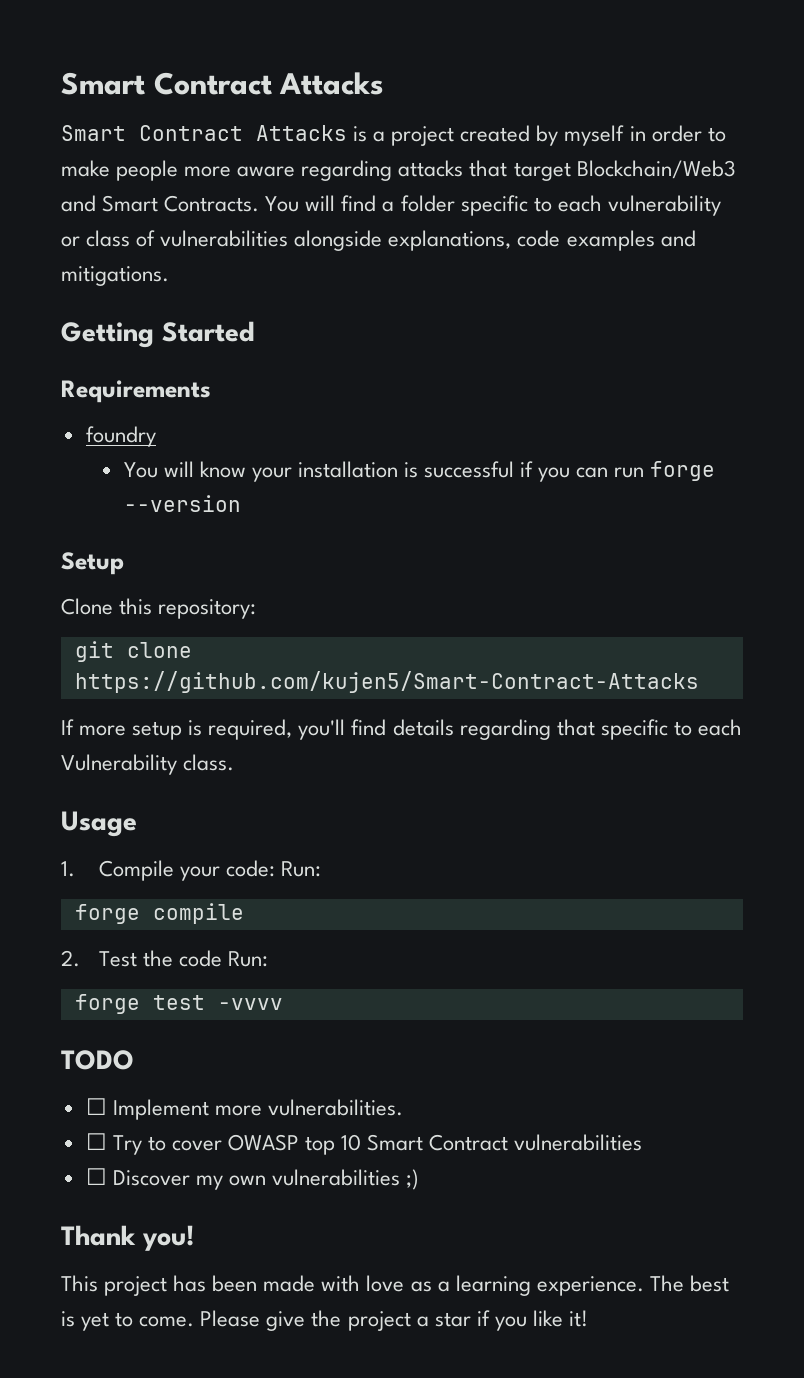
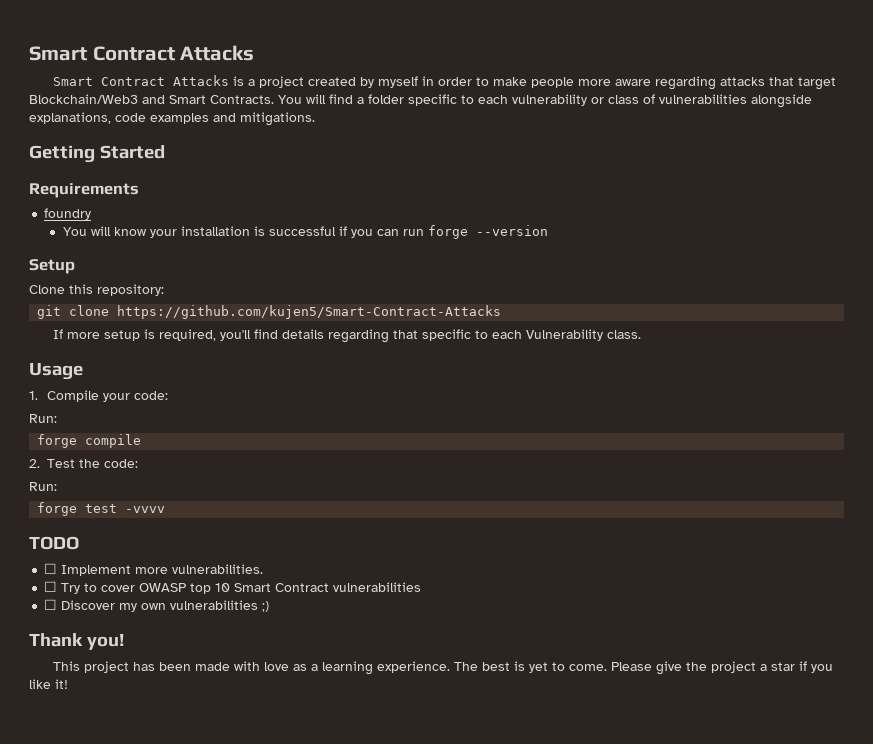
(275, 868) none -> (169, 395) //
[178,950,222,967] code -> [104,459,139,468] code: //

